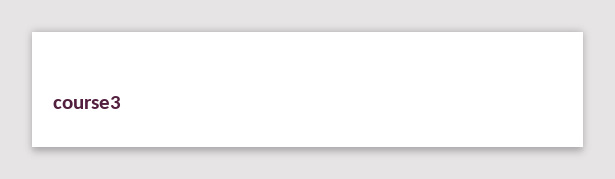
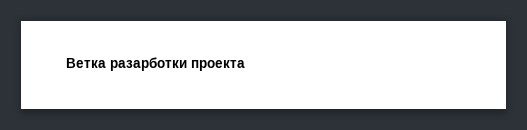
[53,96,121,109] course3 -> [66,57,245,71] Ветка разарботки проекта

